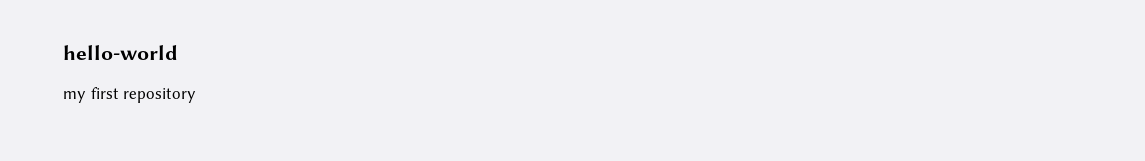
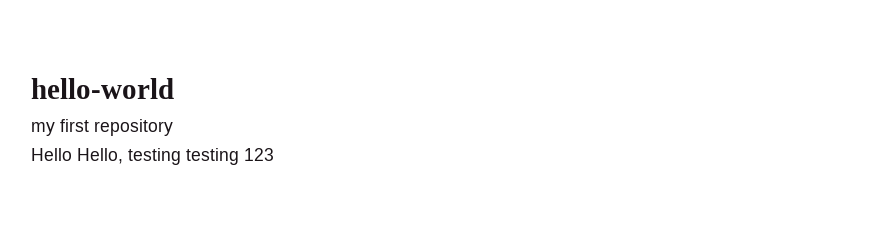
(197, 95) none -> [31,148,274,165] // Hello Hello, testing testing 123

